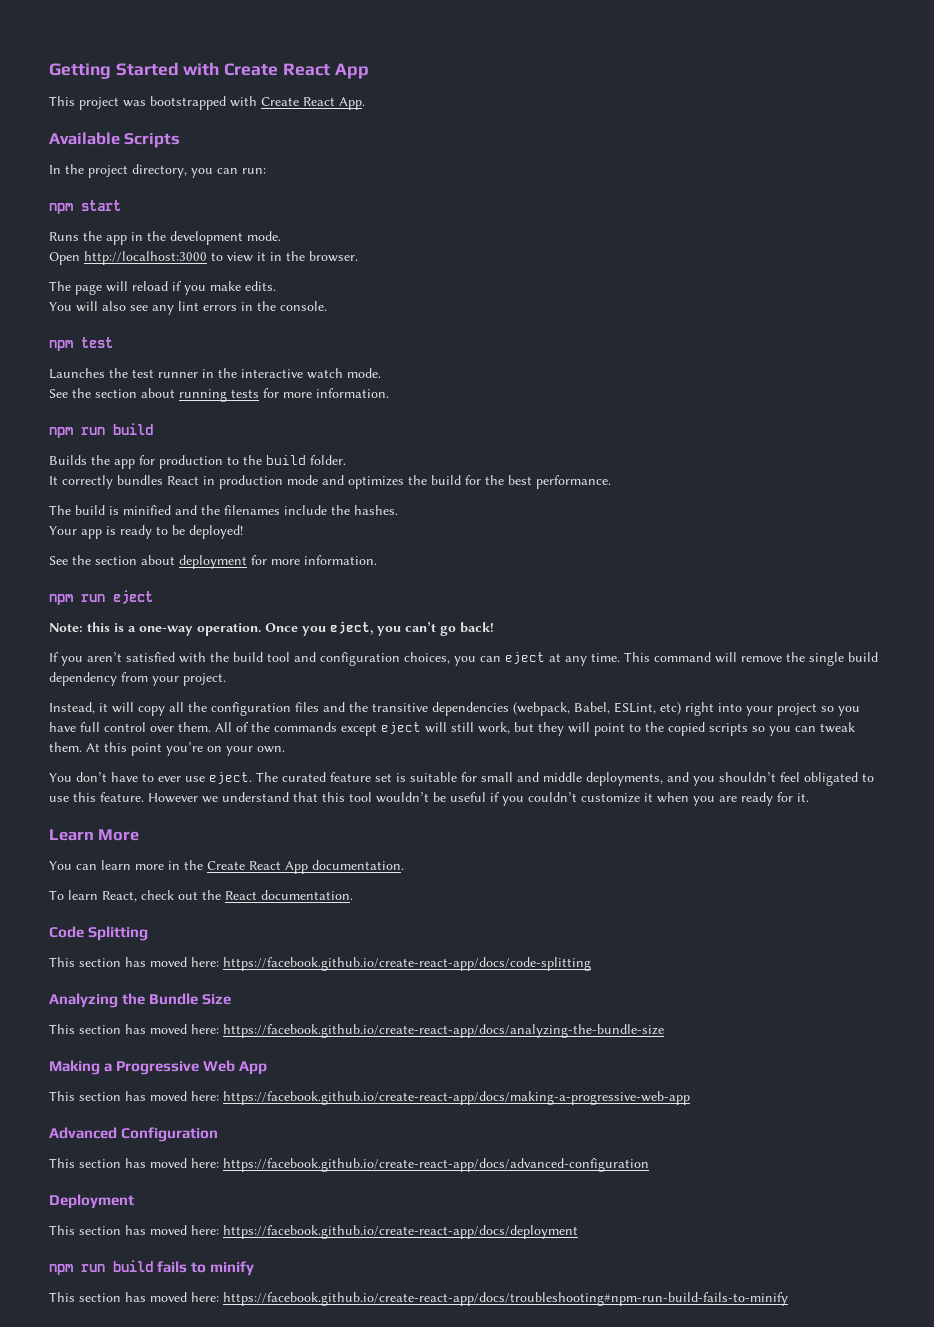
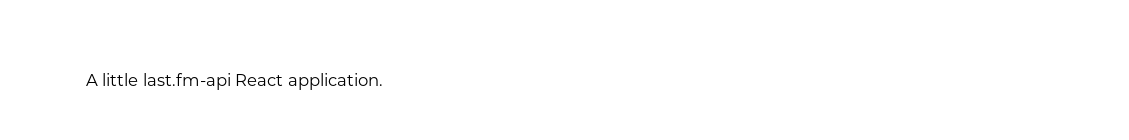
[49,62,369,79] [49,96,365,110] [49,132,181,148] [49,164,266,178] [49,200,121,214] [49,231,281,245] [49,251,358,265] [49,281,276,295] [49,301,327,315] [49,337,113,351] [49,368,381,379] [49,388,389,402] [49,423,153,438] [49,455,346,469] [49,475,611,489] [49,505,398,515] [49,525,243,539] [49,555,377,569] [49,590,153,605] [49,621,494,636] [49,652,878,666] [49,672,226,686] [49,702,860,716] [49,722,855,736] [49,742,285,756] [49,772,874,786] [49,792,809,806] [49,829,140,841] [49,860,404,874] [49,890,353,902] [49,926,149,941] [49,957,591,971] [49,993,232,1008] [49,1024,664,1038] [49,1060,268,1075] [49,1091,690,1105] [49,1127,219,1142] [49,1158,649,1172] [49,1194,134,1209] [49,1225,578,1239] [49,1260,255,1276] [49,1292,788,1306] Getting Started with Create React App // This project was bootstrapped with Create React App. // Available Scripts // In the project directory, you can run: // npm start // Runs the app in the development mode. // Open http://localhost:3000 to view it in the browser. // The page will reload if you make edits. // You will also see any lint errors in the console. // npm test // Launches the test runner in the interactive watch mode. // See the section about running tests for more information. // npm run build // Builds the app for production to the build folder. // It correctly bundles React in production mode and optimizes the build for the best performance. // The build is minified and the filenames include the hashes. // Your app is ready to be deployed! // See the section about deployment for more information. // npm run eject // Note: this is a one-way operation. Once you eject, you can’t go back! // If you aren’t satisfied with the build tool and configuration choices, you can eject at any time. This command will remove the single build dependency from your project. // Instead, it will copy all the configuration files and the transitive dependencies (webpack, Babel, ESLint, etc) right into your project so you have full control over them. All of the commands except eject will still work, but they will point to the copied scripts so you can tweak them. At this point you’re on your own. // You don’t have to ever use eject. The curated feature set is suitable for small and middle deployments, and you shouldn’t feel obligated to use this feature. However we understand that this tool wouldn’t be useful if you couldn’t customize it when you are ready for it. // Learn More // You can learn more in the Create React App documentation. // To learn React, check out the React documentation. // Code Splitting // This section has moved here: https://facebook.github.io/create-react-app/docs/code-splitting // Analyzing the Bundle Size // This section has moved here: https://facebook.github.io/create-react-app/docs/analyzing-the-bundle-size // Making a Progressive Web App // This section has moved here: https://facebook.github.io/create-react-app/docs/making-a-progressive-web-app // Advanced Configuration // This section has moved here: https://facebook.github.io/create-react-app/docs/advanced-configuration // Deployment // This section has moved here: https://facebook.github.io/create-react-app/docs/deployment // npm run build fails to minify // This section has moved here: https://facebook.github.io/create-react-app/docs/troubleshooting#npm-run-build-fails-to-minify -> [86,73,383,90] A little last.fm-api React application.

